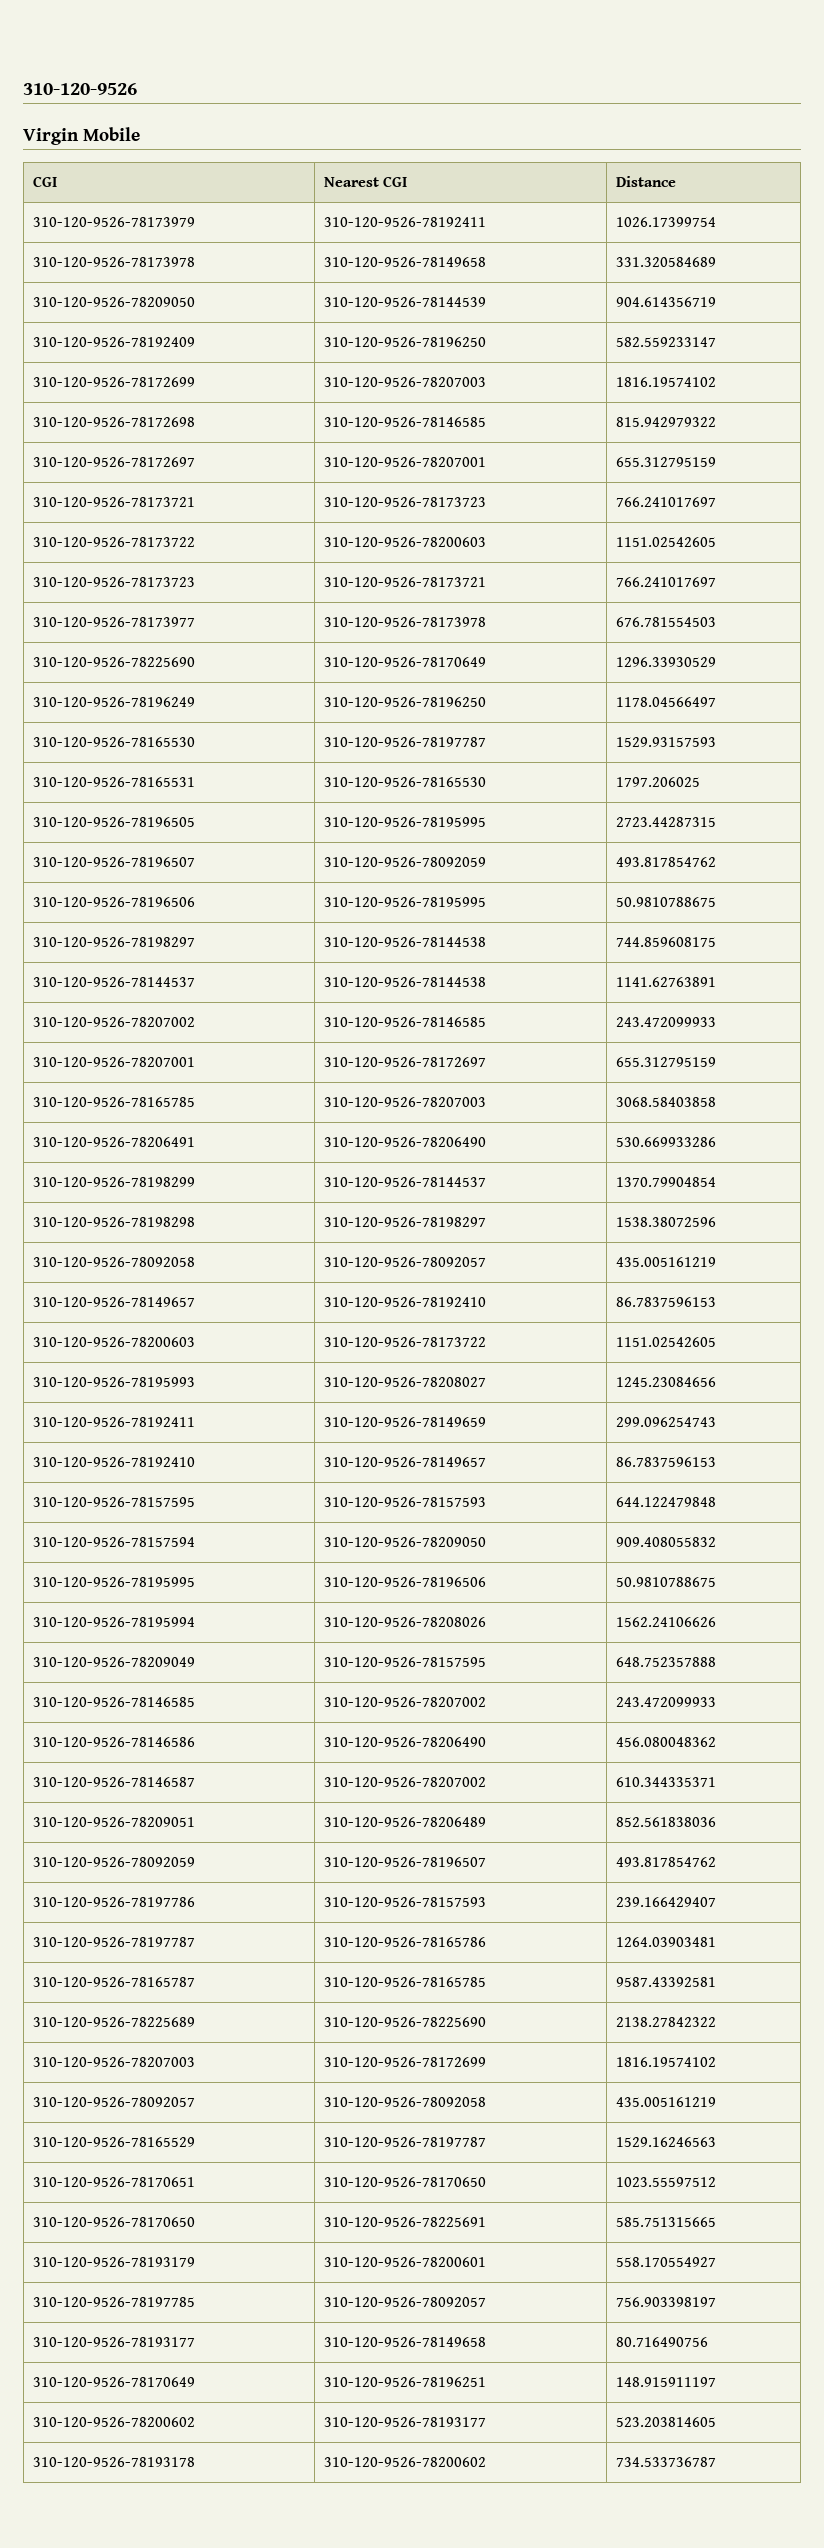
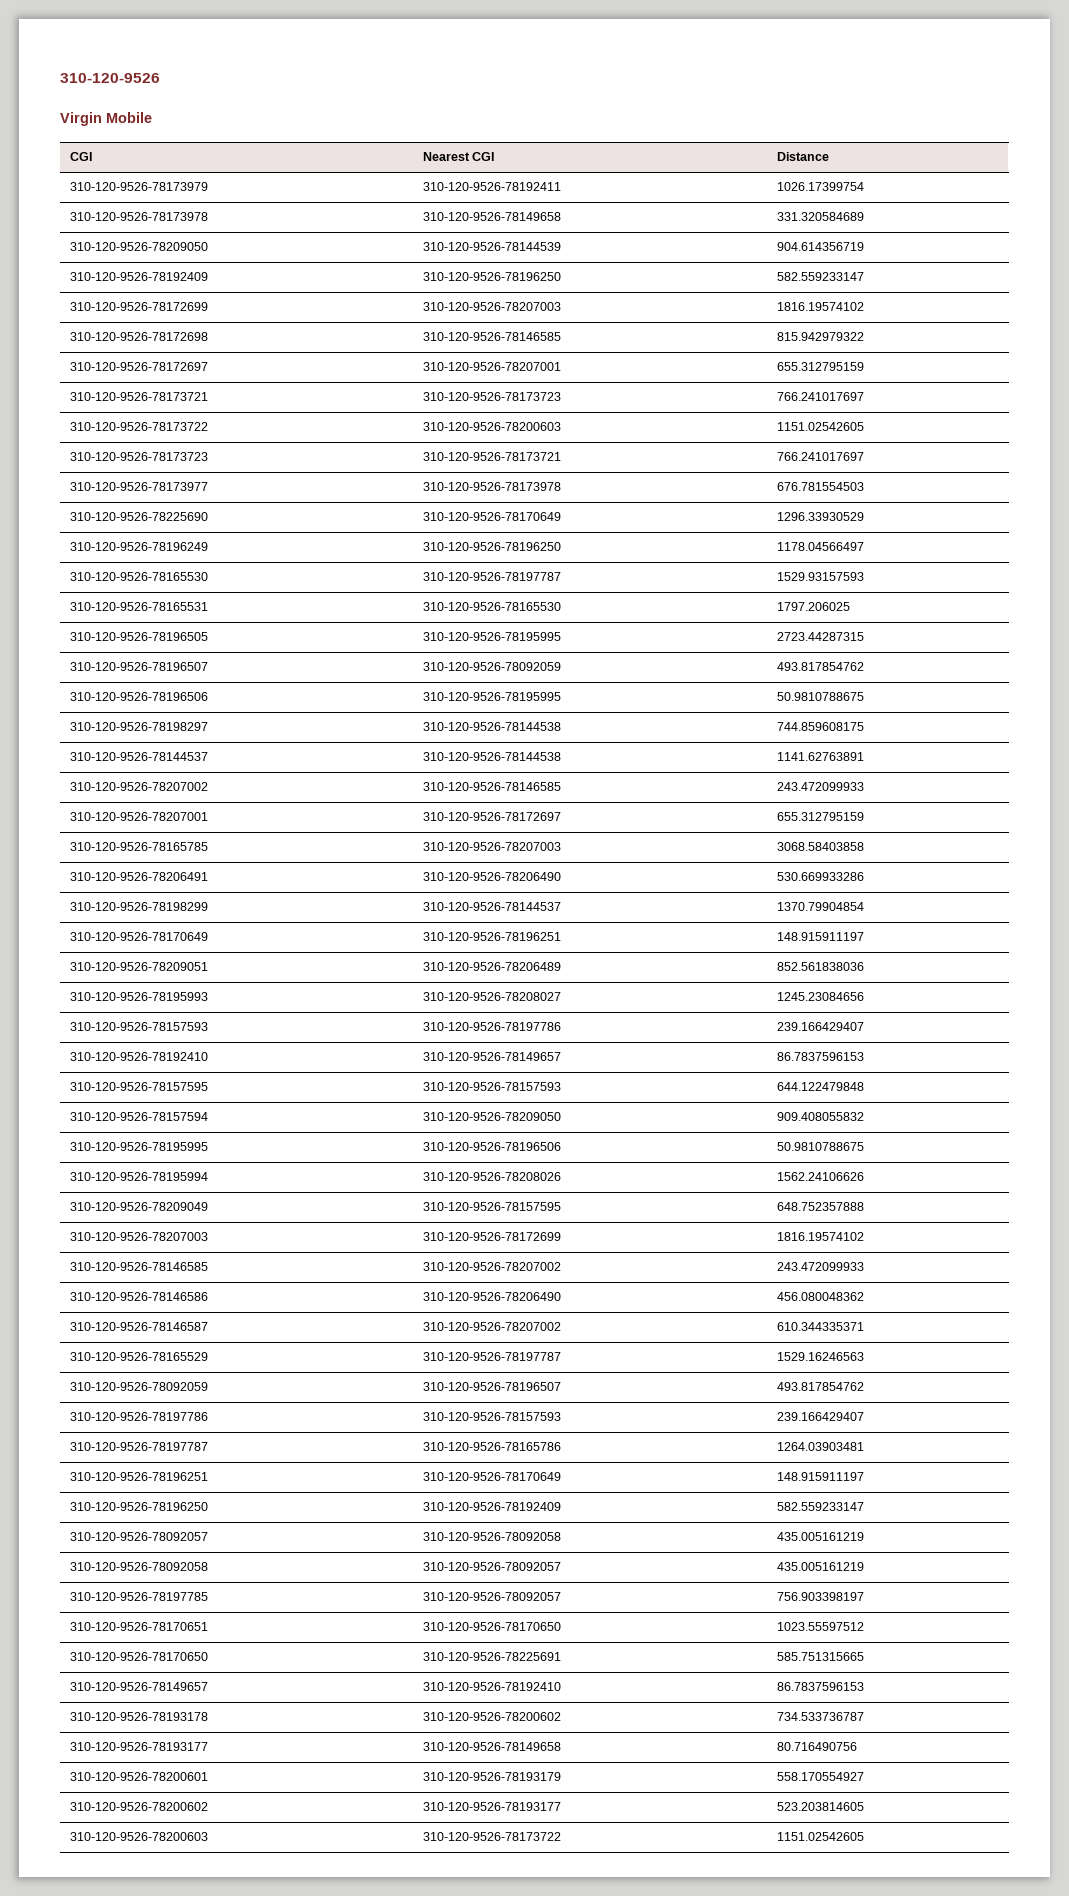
[33,1217,196,1227] [324,1217,487,1227] [616,1217,717,1227] [33,1257,196,1267] [324,1257,487,1267] [616,1257,717,1267] [33,1297,196,1307] [324,1297,487,1307] [616,1297,717,1307] [33,1337,196,1347] [324,1337,487,1347] [616,1337,717,1347] 310-120-9526-78198298 | 310-120-9526-78198297 | 1538.38072596 // 310-120-9526-78092058 | 310-120-9526-78092057 | 435.005161219 // 310-120-9526-78149657 | 310-120-9526-78192410 | 86.7837596153 // 310-120-9526-78200603 | 310-120-9526-78173722 | 1151.02542605 -> [69,932,208,941] [422,932,561,941] [776,932,864,941] [69,962,208,971] [422,962,561,971] [776,962,864,971] 310-120-9526-78170649 | 310-120-9526-78196251 | 148.915911197 // 310-120-9526-78209051 | 310-120-9526-78206489 | 852.561838036
[33,1417,196,1427] [324,1417,487,1427] [616,1417,717,1427] 310-120-9526-78192411 | 310-120-9526-78149659 | 299.096254743 -> [69,1022,208,1031] [422,1022,561,1031] [776,1022,864,1031] 310-120-9526-78157593 | 310-120-9526-78197786 | 239.166429407
(717, 1662) none -> [69,1232,208,1241] [422,1232,561,1241] [776,1232,864,1241] // 310-120-9526-78207003 | 310-120-9526-78172699 | 1816.19574102
[33,1817,196,1827] [324,1817,487,1827] [616,1817,717,1827] 310-120-9526-78209051 | 310-120-9526-78206489 | 852.561838036 -> [69,1352,208,1361] [422,1352,561,1361] [776,1352,864,1361] 310-120-9526-78165529 | 310-120-9526-78197787 | 1529.16246563
[33,1977,196,1987] [324,1977,487,1987] [616,1977,717,1987] [33,2017,196,2027] [324,2017,487,2027] [616,2017,717,2027] [33,2057,196,2067] [324,2057,487,2067] [616,2057,717,2067] [33,2097,196,2107] [324,2097,487,2107] [616,2097,717,2107] [33,2137,196,2147] [324,2137,487,2147] [616,2137,717,2147] 310-120-9526-78165787 | 310-120-9526-78165785 | 9587.43392581 // 310-120-9526-78225689 | 310-120-9526-78225690 | 2138.27842322 // 310-120-9526-78207003 | 310-120-9526-78172699 | 1816.19574102 // 310-120-9526-78092057 | 310-120-9526-78092058 | 435.005161219 // 310-120-9526-78165529 | 310-120-9526-78197787 | 1529.16246563 -> [69,1472,208,1481] [422,1472,561,1481] [776,1472,864,1481] [69,1502,208,1511] [422,1502,561,1511] [776,1502,864,1511] [69,1532,208,1541] [422,1532,561,1541] [776,1532,864,1541] [69,1562,208,1571] [422,1562,561,1571] [776,1562,864,1571] [69,1592,208,1601] [422,1592,561,1601] [776,1592,864,1601] 310-120-9526-78196251 | 310-120-9526-78170649 | 148.915911197 // 310-120-9526-78196250 | 310-120-9526-78192409 | 582.559233147 // 310-120-9526-78092057 | 310-120-9526-78092058 | 435.005161219 // 310-120-9526-78092058 | 310-120-9526-78092057 | 435.005161219 // 310-120-9526-78197785 | 310-120-9526-78092057 | 756.903398197
[33,2257,196,2267] [324,2257,487,2267] [616,2257,717,2267] [33,2297,196,2307] [324,2297,487,2307] [616,2297,717,2307] 310-120-9526-78193179 | 310-120-9526-78200601 | 558.170554927 // 310-120-9526-78197785 | 310-120-9526-78092057 | 756.903398197 -> [69,1682,208,1691] [422,1682,561,1691] [776,1682,864,1691] [69,1712,208,1721] [422,1712,561,1721] [776,1712,864,1721] 310-120-9526-78149657 | 310-120-9526-78192410 | 86.7837596153 // 310-120-9526-78193178 | 310-120-9526-78200602 | 734.533736787
[33,2377,196,2387] [324,2377,487,2387] [616,2377,717,2387] 310-120-9526-78170649 | 310-120-9526-78196251 | 148.915911197 -> [69,1772,208,1781] [422,1772,561,1781] [776,1772,864,1781] 310-120-9526-78200601 | 310-120-9526-78193179 | 558.170554927
[33,2457,196,2467] [324,2457,487,2467] [616,2457,717,2467] 310-120-9526-78193178 | 310-120-9526-78200602 | 734.533736787 -> [69,1832,208,1841] [422,1832,561,1841] [776,1832,864,1841] 310-120-9526-78200603 | 310-120-9526-78173722 | 1151.02542605

